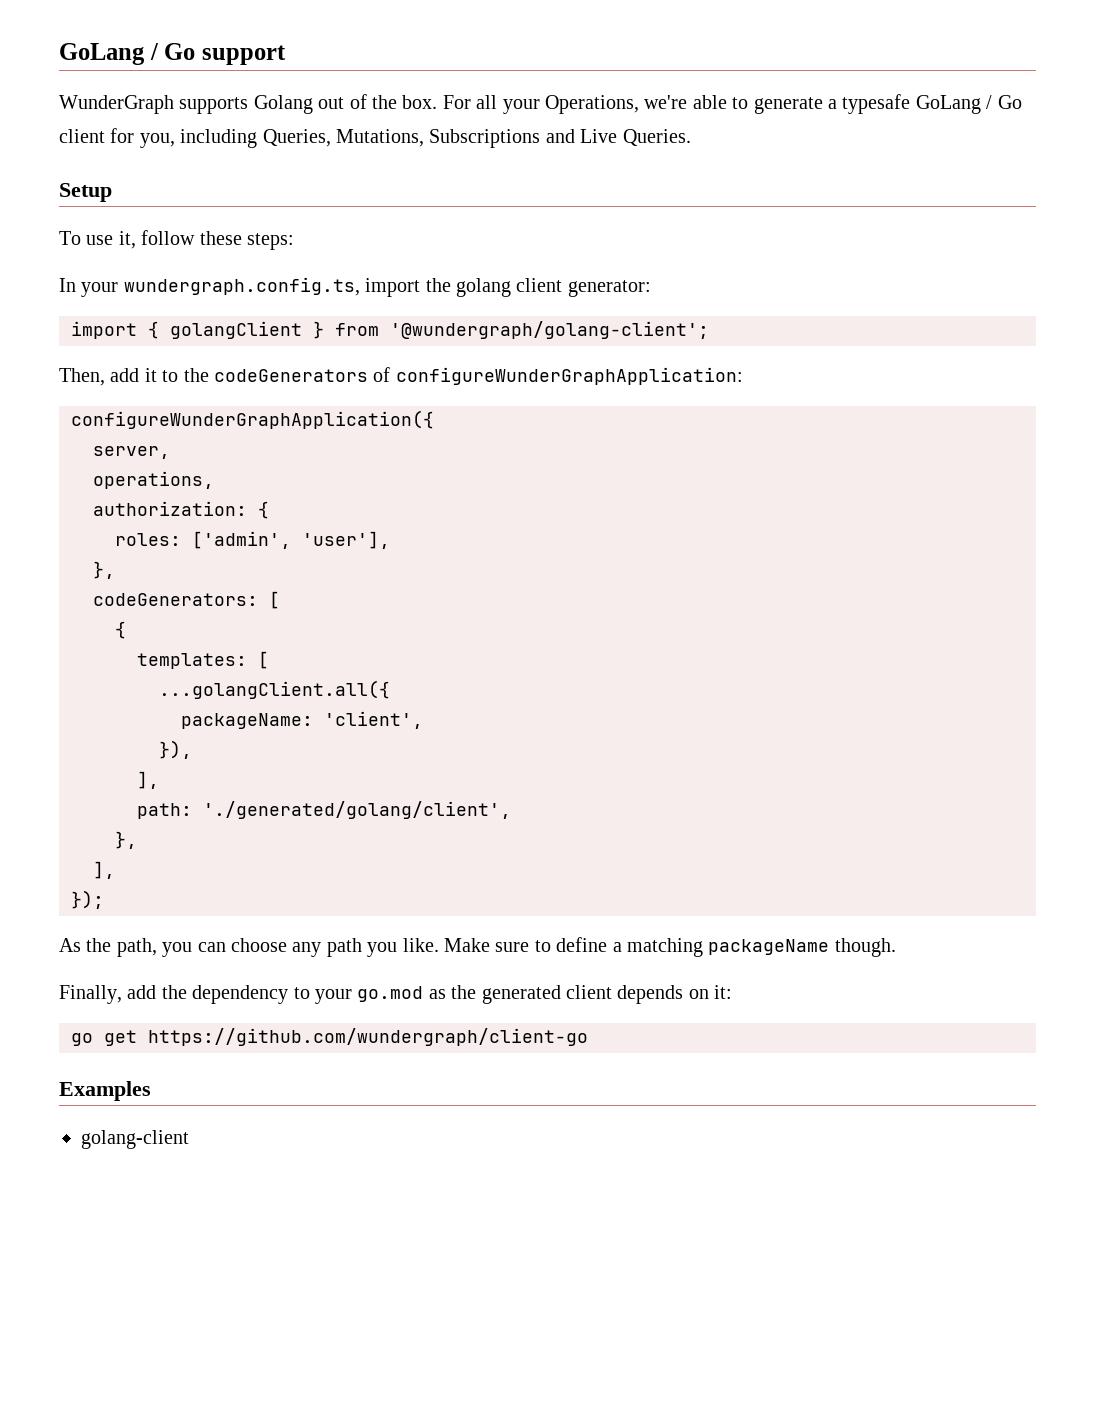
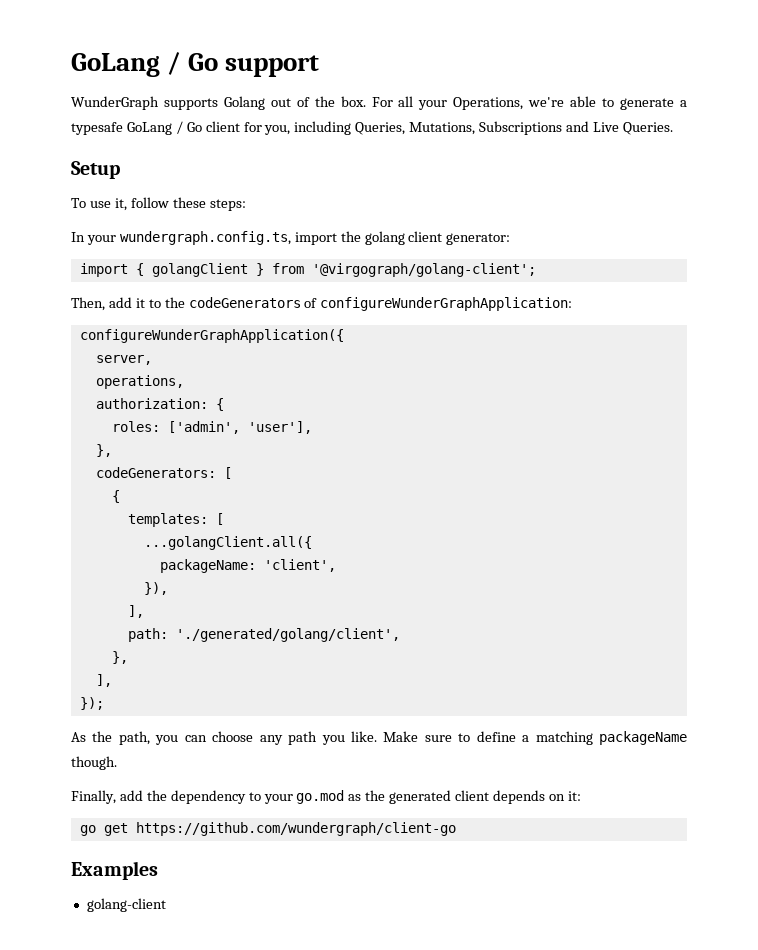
[390,321,709,339] '@wundergraph/golang-client'; -> [311,263,536,277] '@virgograph/golang-client';

